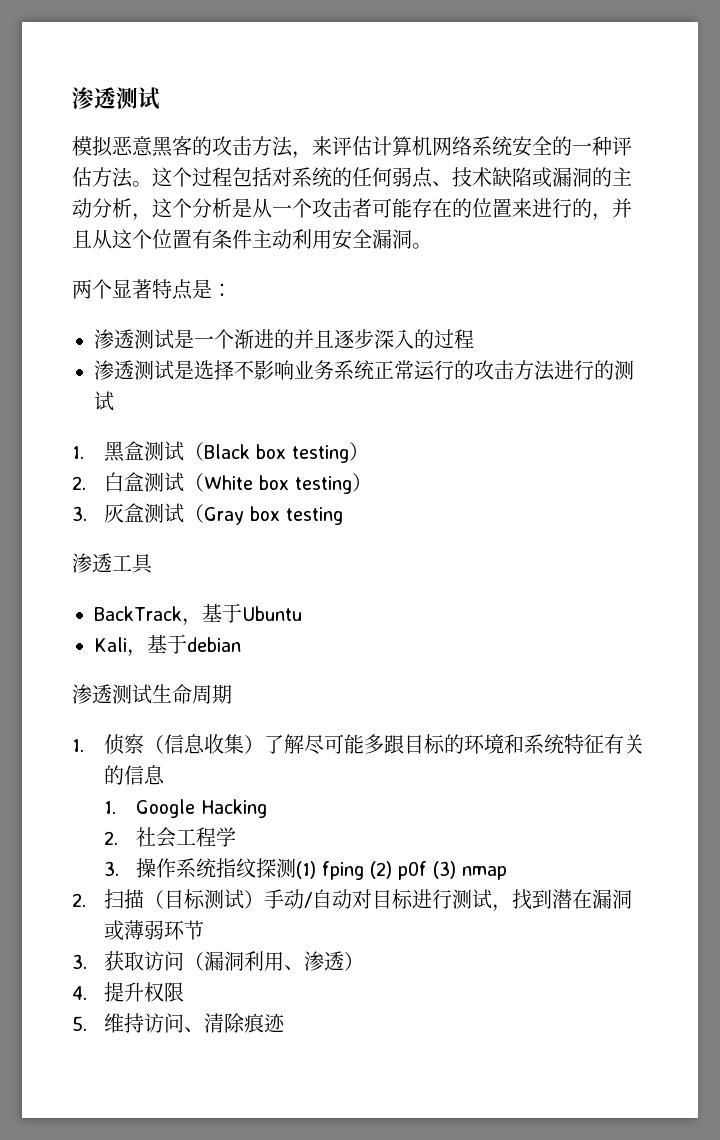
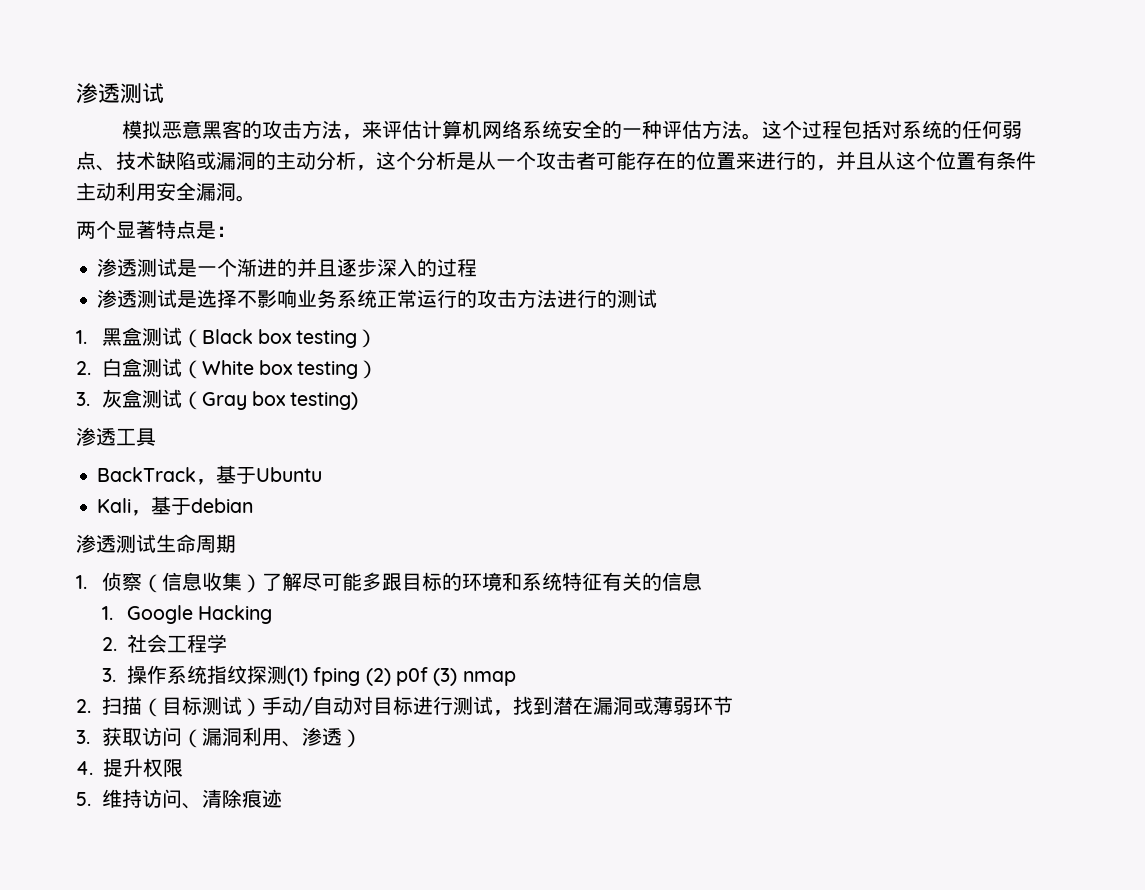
[286,507,344,525] testing -> [290,392,359,410] testing)

